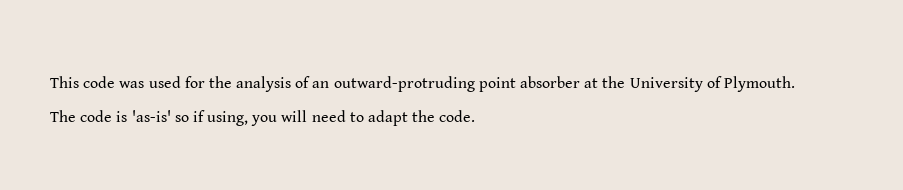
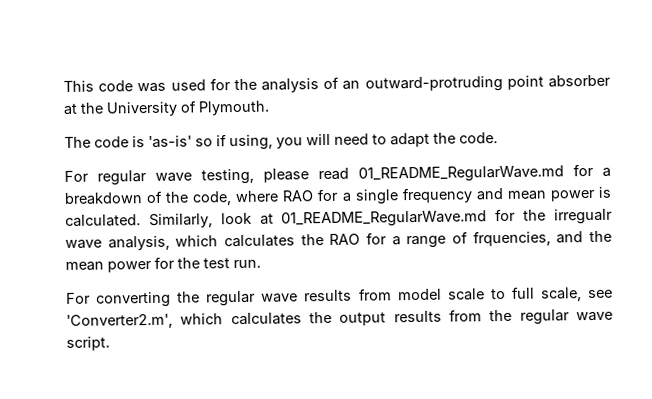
(476, 116) none -> [64,163,611,186] [64,186,612,206] [65,208,613,229] [65,230,613,251] [65,256,261,273] [66,286,613,308] [66,309,613,329] [66,336,110,351] // For regular wave testing, please read 01_README_RegularWave.md for a breakdown of the code, where RAO for a single frequency and mean power is calculated. Similarly, look at 01_README_RegularWave.md for the irregualr wave analysis, which calculates the RAO for a range of frquencies, and the mean power for the test run. // For converting the regular wave results from model scale to full scale, see 'Converter2.m', which calculates the output results from the regular wave script.

